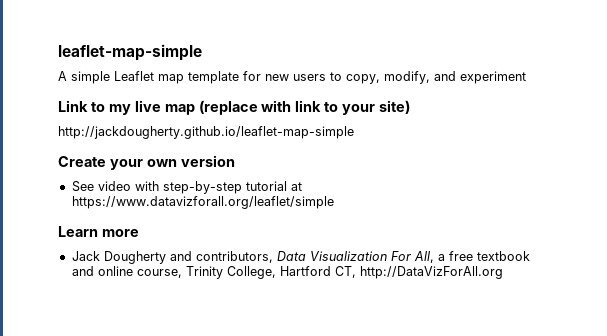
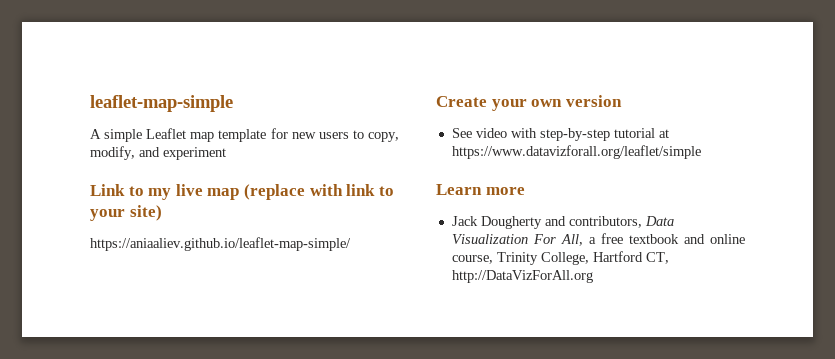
[58,126,354,139] http://jackdougherty.github.io/leaflet-map-simple -> [90,237,351,251] https://aniaaliev.github.io/leaflet-map-simple/

